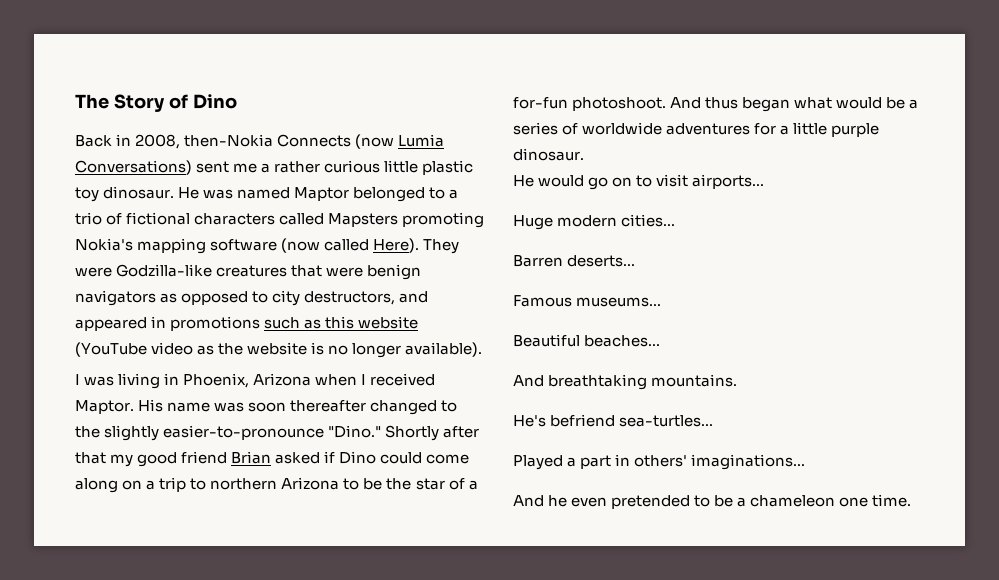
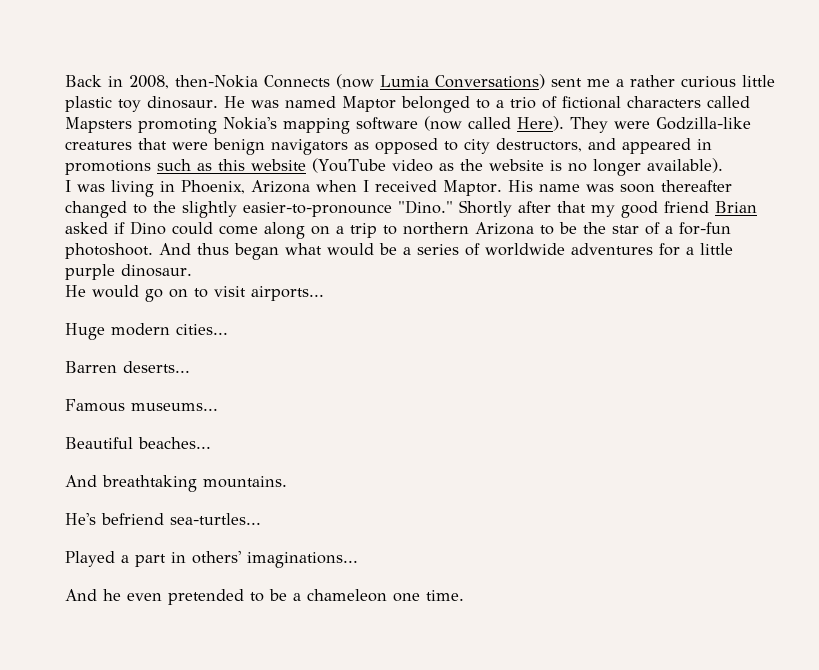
[75,94,237,112] The Story of Dino // -> (65, 81) none

